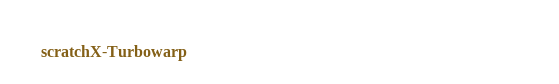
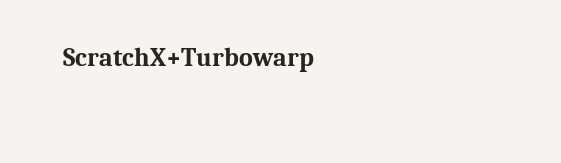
[41,45,187,61] scratchX-Turbowarp -> [63,47,314,72] ScratchX+Turbowarp

